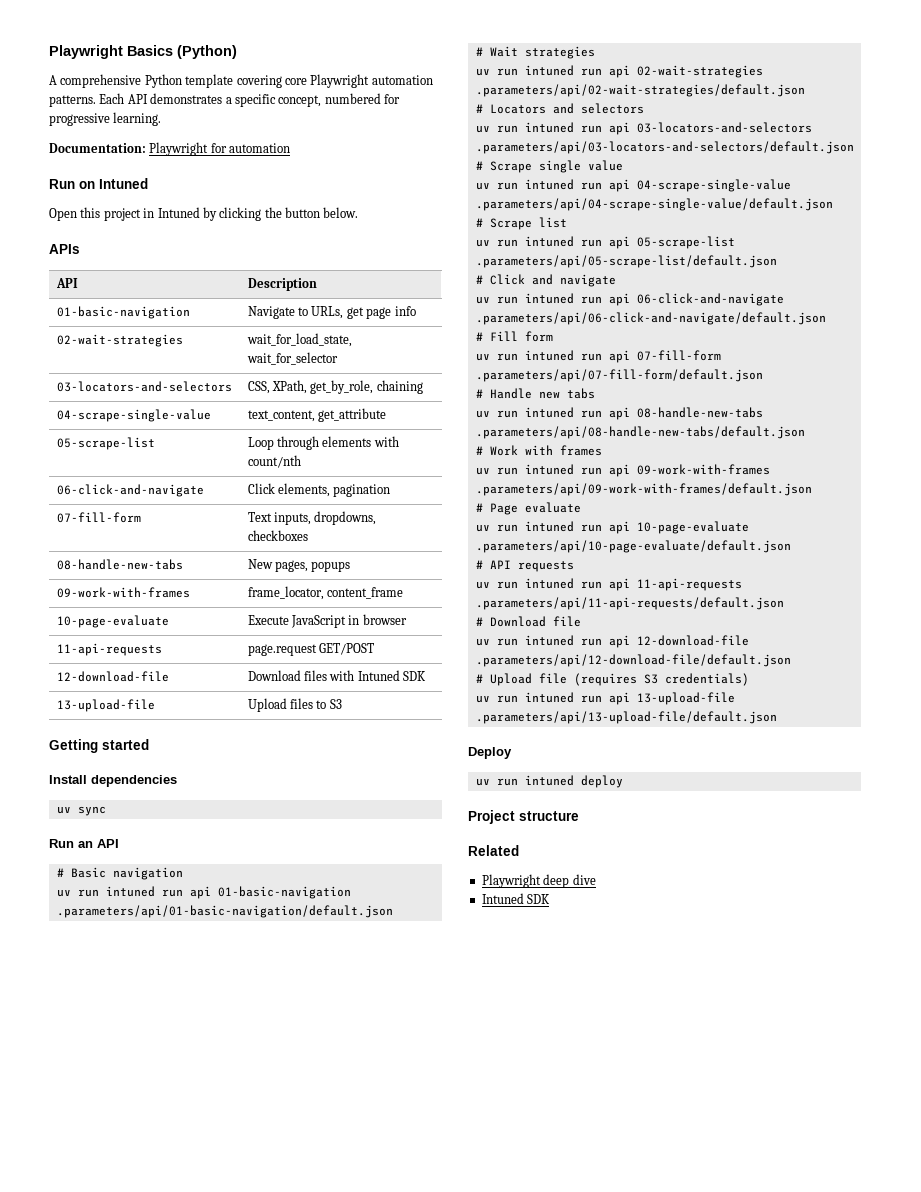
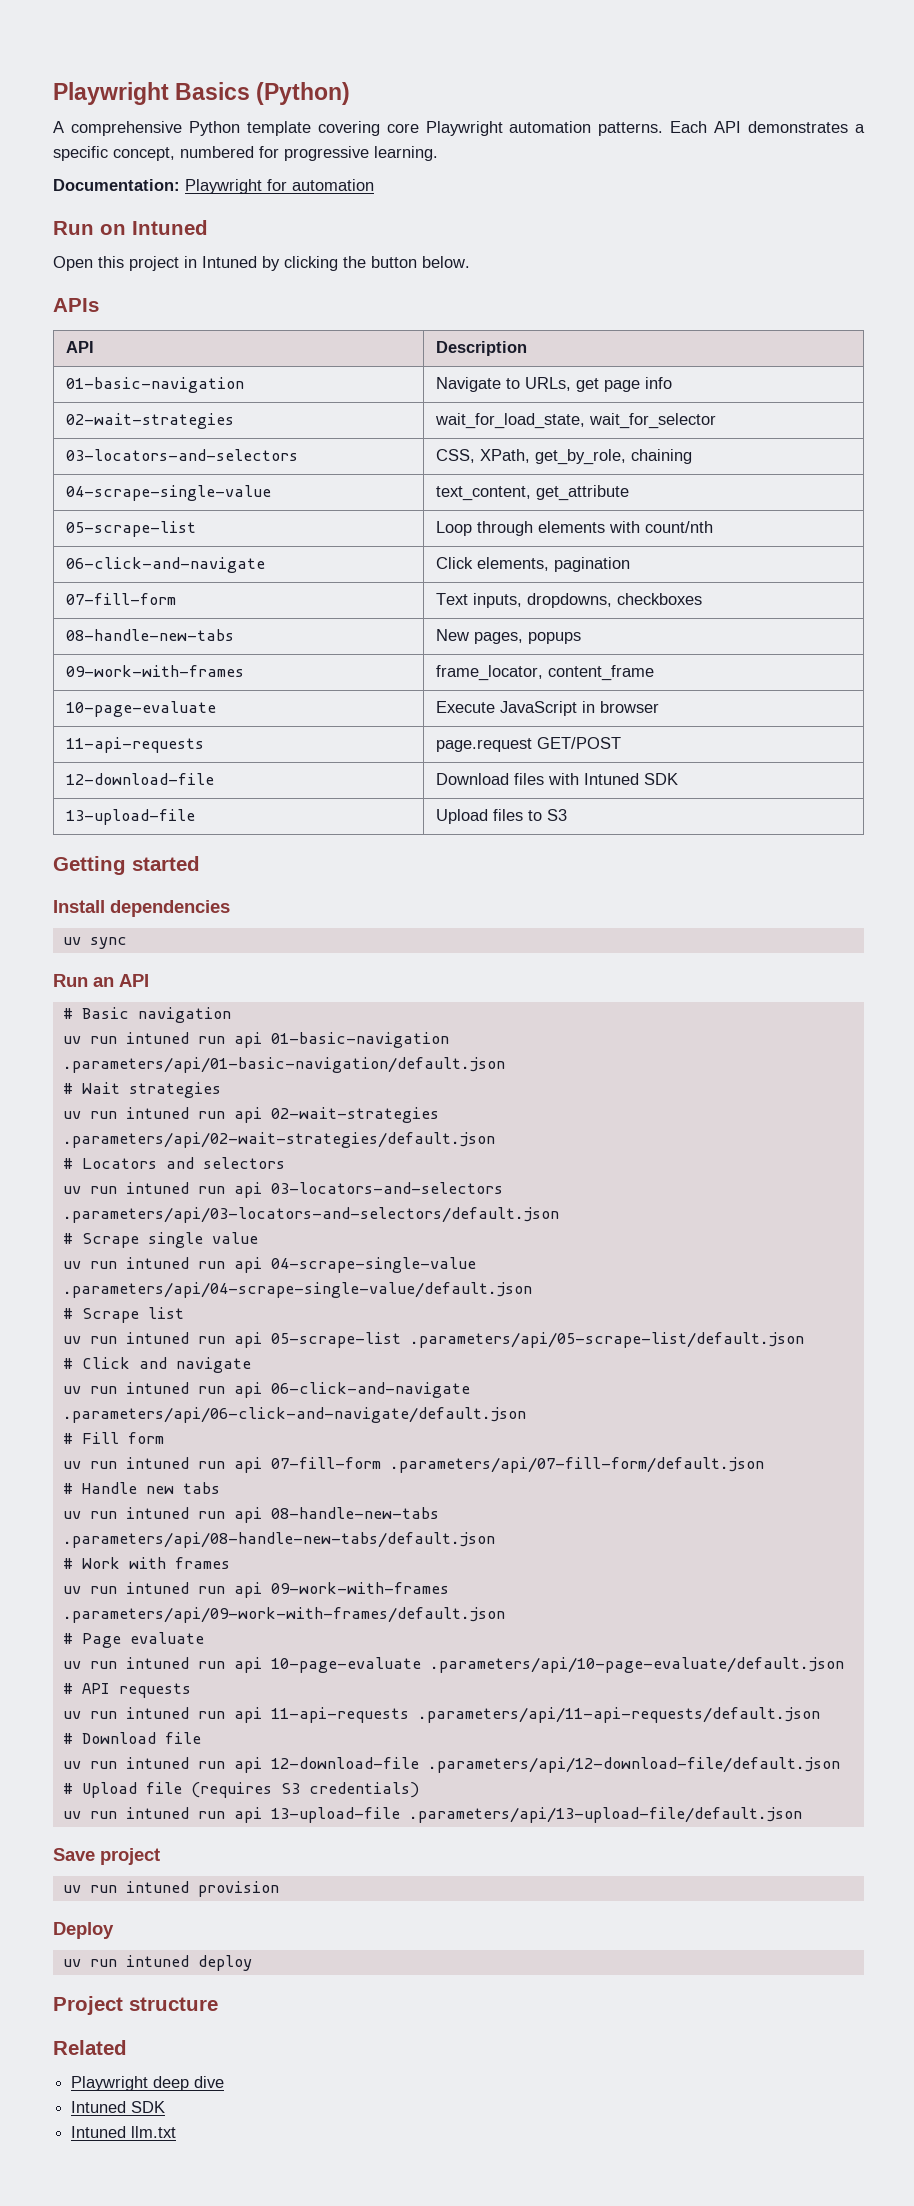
(777, 717) none -> [53,1848,160,1865] [62,1881,279,1897] // Save project // uv run intuned provision
(551, 899) none -> [71,2126,177,2138] // Intuned llm.txt

